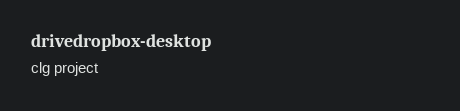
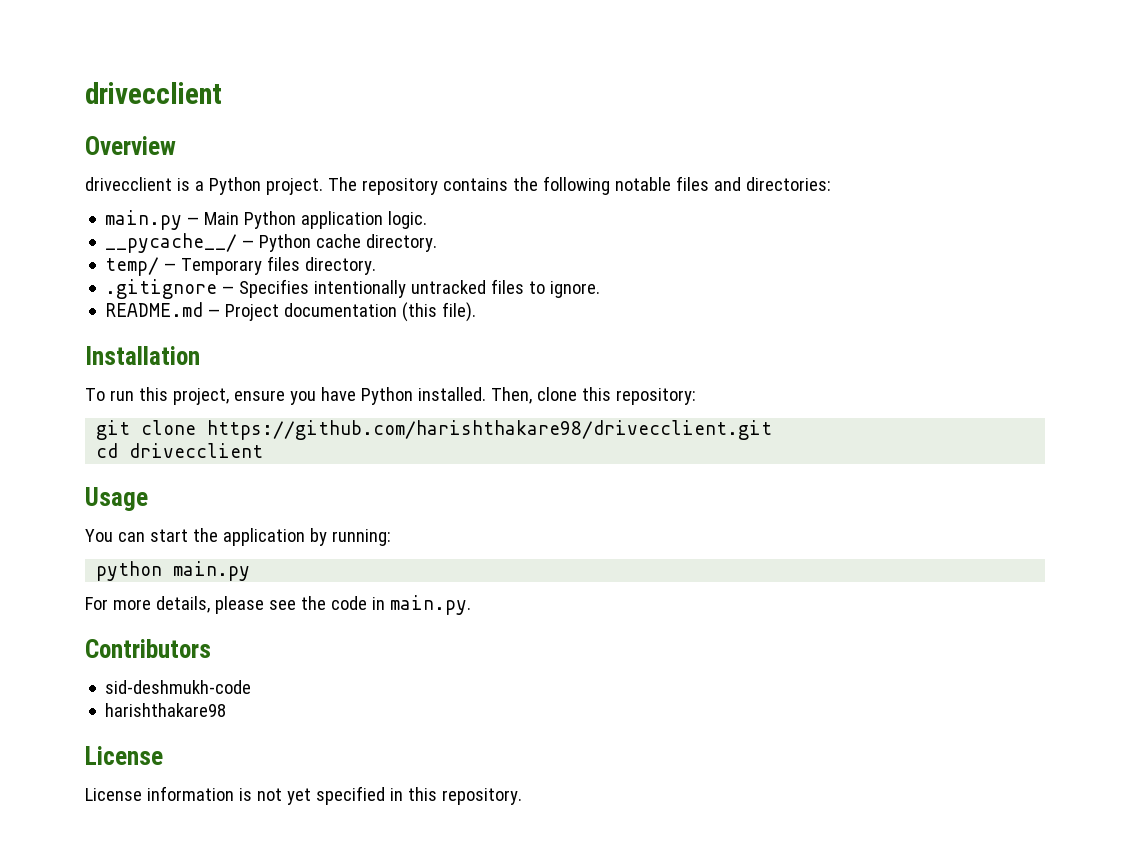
[31,34,211,51] [31,62,100,76] drivedropbox-desktop // clg project -> [85,82,222,104] [85,136,176,155] [85,176,831,195] [105,210,428,230] [105,233,438,253] [105,256,377,276] [105,279,601,299] [105,302,477,322] [85,346,200,365] [85,387,696,405] [96,420,773,440] [96,443,264,458] [85,487,148,511] [85,528,391,546] [96,561,251,581] [85,595,471,615] [85,639,211,658] [105,680,252,694] [105,703,227,717] [85,746,163,765] [85,786,522,805] drivecclient // Overview // drivecclient is a Python project. The repository contains the following notable files and directories: // main.py — Main Python application logic. // __pycache__/ — Python cache directory. // temp/ — Temporary files directory. // .gitignore — Specifies intentionally untracked files to ignore. // README.md — Project documentation (this file). // Installation // To run this project, ensure you have Python installed. Then, clone this repository: // git clone https://github.com/harishthakare98/drivecclient.git // cd drivecclient // Usage // You can start the application by running: // python main.py // For more details, please see the code in main.py. // Contributors // sid-deshmukh-code // harishthakare98 // License // License information is not yet specified in this repository.

